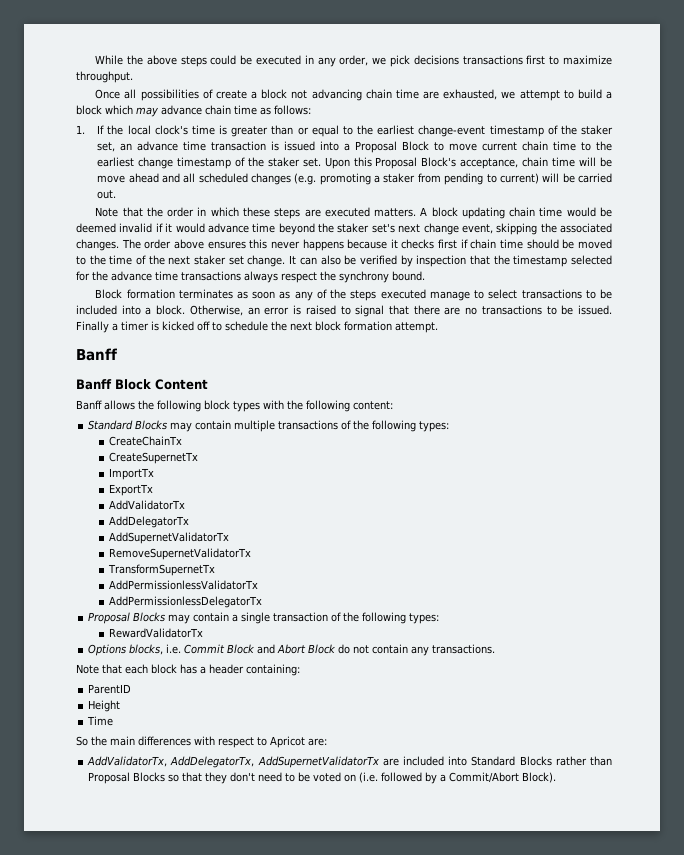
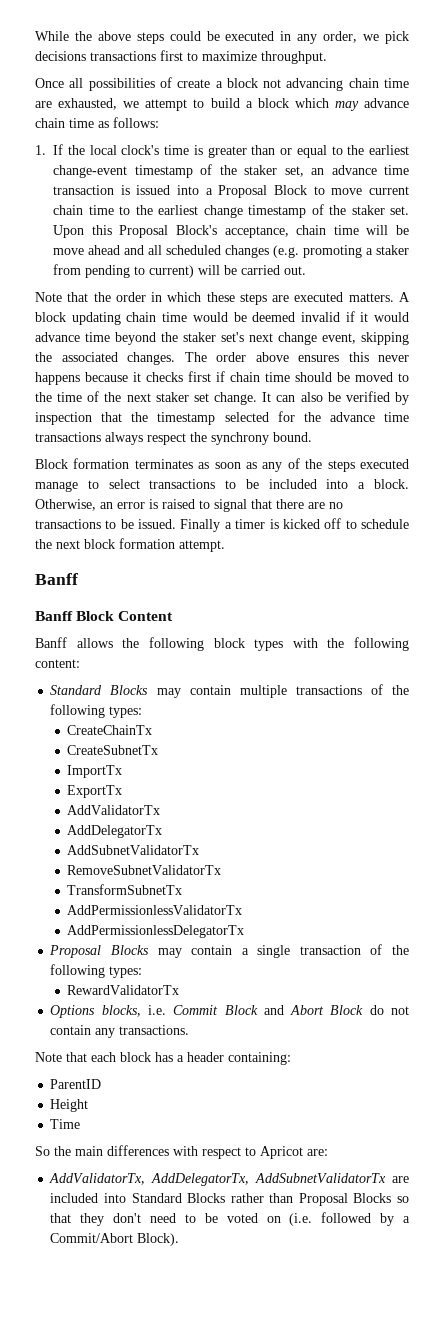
[109,452,199,464] CreateSupernetTx -> [67,745,159,755] CreateSubnetTx
[109,532,230,544] [109,548,252,560] [108,564,216,576] AddSupernetValidatorTx // RemoveSupernetValidatorTx // TransformSupernetTx -> [67,845,200,855] [67,865,222,875] [67,884,183,895] AddSubnetValidatorTx // RemoveSubnetValidatorTx // TransformSubnetTx
[257,756,379,768] AddSupernetValidatorTx -> [255,1173,387,1183] AddSubnetValidatorTx

